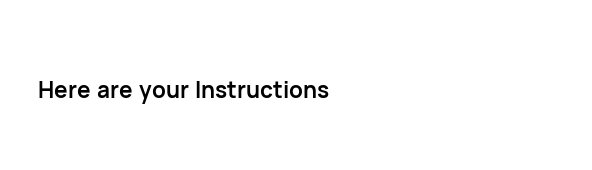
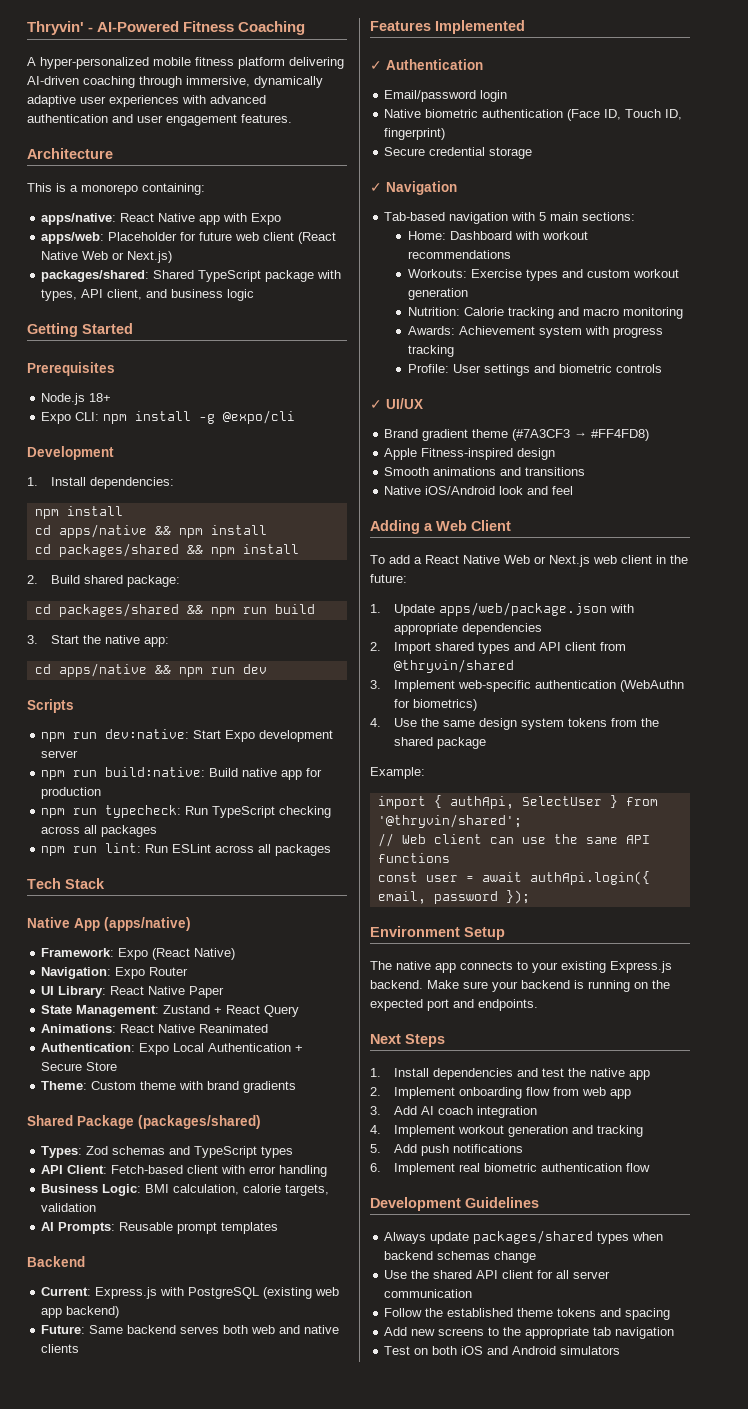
[38,81,330,104] Here are your Instructions -> [27,21,306,35] [27,57,344,69] [27,76,323,88] [27,95,266,107] [27,114,292,126] [27,148,113,159] [27,183,205,195] [41,213,282,225] [41,232,337,244] [41,251,173,263] [41,270,342,282] [41,289,255,301] [27,323,133,337] [27,362,115,376] [41,393,112,405] [41,410,296,424] [27,446,114,460] [27,477,174,489] [34,506,123,519] [34,524,267,538] [34,543,299,557] [27,575,180,587] [34,603,315,617] [27,635,169,647] [34,663,267,677] [27,699,74,713] [41,729,334,742] [41,750,79,758] [41,767,323,780] [41,787,102,799] [41,805,332,818] [41,825,158,837] [41,843,332,856] [27,878,105,889] [27,917,191,931] [41,948,236,960] [41,967,189,979] [41,986,225,998] [41,1005,300,1017] [41,1024,269,1033] [41,1043,304,1055] [41,1062,118,1071] [41,1081,297,1093] [27,1115,261,1129] [41,1146,294,1158] [41,1165,328,1177] [41,1184,330,1196] [41,1203,97,1212] [41,1222,279,1234] [27,1256,85,1267] [41,1287,340,1299] [41,1306,120,1318] [41,1325,340,1334] [41,1344,80,1353] [370,20,525,34] [370,59,483,70] [384,90,508,102] [384,109,683,121] [384,128,446,140] [384,147,533,159] [370,181,457,195] [384,212,636,224] [408,231,589,240] [408,250,512,259] [408,269,680,281] [408,288,469,300] [408,307,684,319] [408,326,664,338] [408,345,455,357] [408,364,663,376] [370,398,423,409] [384,429,650,441] [384,448,556,460] [384,467,586,476] [384,486,574,495] [370,520,511,534] [370,555,688,567] [370,574,407,583] [370,602,634,616] [393,623,542,635] [370,642,626,654] [393,659,514,673] [370,680,684,692] [393,699,477,711] [370,718,659,730] [393,737,486,749] [370,767,425,779] [377,795,658,809] [377,814,522,828] [377,833,650,847] [377,853,450,863] [377,871,650,885] [377,890,530,904] [370,926,505,940] [370,961,672,973] [370,980,670,992] [370,999,538,1011] [370,1034,445,1047] [370,1068,650,1080] [370,1087,631,1099] [370,1106,537,1118] [370,1125,643,1137] [370,1144,523,1156] [370,1163,650,1175] [370,1197,539,1211] [384,1230,664,1244] [384,1251,537,1263] [384,1270,611,1279] [384,1289,473,1298] [384,1308,671,1320] [384,1327,675,1339] [384,1346,621,1355] Thryvin' - AI-Powered Fitness Coaching // A hyper-personalized mobile fitness platform delivering AI-driven coaching through immersive, dynamically adaptive user experiences with advanced authentication and user engagement features. // Architecture // This is a monorepo containing: // apps/native: React Native app with Expo // apps/web: Placeholder for future web client (React Native Web or Next.js) // packages/shared: Shared TypeScript package with types, API client, and business logic // Getting Started // Prerequisites // Node.js 18+ // Expo CLI: npm install -g @expo/cli // Development // 1. Install dependencies: // npm install // cd apps/native && npm install // cd packages/shared && npm install // 2. Build shared package: // cd packages/shared && npm run build // 3. Start the native app: // cd apps/native && npm run dev // Scripts // npm run dev:native: Start Expo development server // npm run build:native: Build native app for production // npm run typecheck: Run TypeScript checking across all packages // npm run lint: Run ESLint across all packages // Tech Stack // Native App (apps/native) // Framework: Expo (React Native) // Navigation: Expo Router // UI Library: React Native Paper // State Management: Zustand + React Query // Animations: React Native Reanimated // Authentication: Expo Local Authentication + Secure Store // Theme: Custom theme with brand gradients // Shared Package (packages/shared) // Types: Zod schemas and TypeScript types // API Client: Fetch-based client with error handling // Business Logic: BMI calculation, calorie targets, validation // AI Prompts: Reusable prompt templates // Backend // Current: Express.js with PostgreSQL (existing web app backend) // Future: Same backend serves both web and native clients // Features Implemented // ✓ Authentication // Email/password login // Native biometric authentication (Face ID, Touch ID, fingerprint) // Secure credential storage // ✓ Navigation // Tab-based navigation with 5 main sections: // Home: Dashboard with workout recommendations // Workouts: Exercise types and custom workout generation // Nutrition: Calorie tracking and macro monitoring // Awards: Achievement system with progress tracking // Profile: User settings and biometric controls // ✓ UI/UX // Brand gradient theme (#7A3CF3 → #FF4FD8) // Apple Fitness-inspired design // Smooth animations and transitions // Native iOS/Android look and feel // Adding a Web Client // To add a React Native Web or Next.js web client in the future: // 1. Update apps/web/package.json with appropriate dependencies // 2. Import shared types and API client from @thryvin/shared // 3. Implement web-specific authentication (WebAuthn for biometrics) // 4. Use the same design system tokens from the shared package // Example: // import { authApi, SelectUser } from '@thryvin/shared'; // // Web client can use the same API functions // const user = await authApi.login({ email, password }); // Environment Setup // The native app connects to your existing Express.js backend. Make sure your backend is running on the expected port and endpoints. // Next Steps // 1. Install dependencies and test the native app // 2. Implement onboarding flow from web app // 3. Add AI coach integration // 4. Implement workout generation and tracking // 5. Add push notifications // 6. Implement real biometric authentication flow // Development Guidelines // Always update packages/shared types when backend schemas change // Use the shared API client for all server communication // Follow the established theme tokens and spacing // Add new screens to the appropriate tab navigation // Test on both iOS and Android simulators

